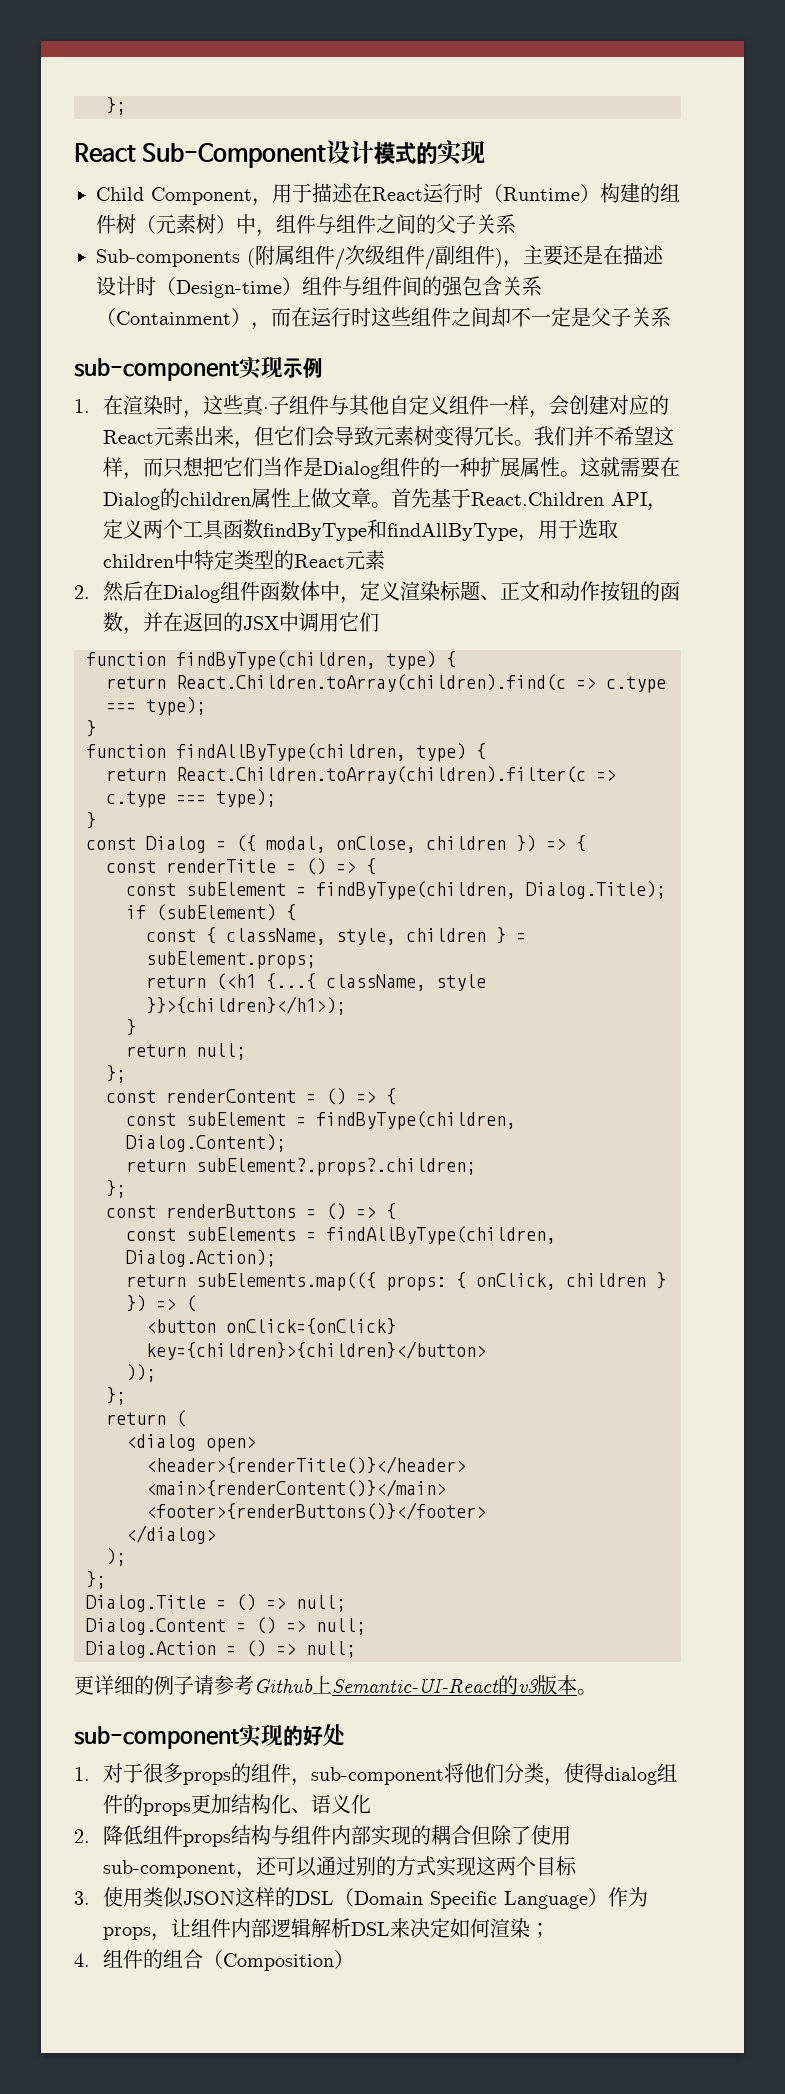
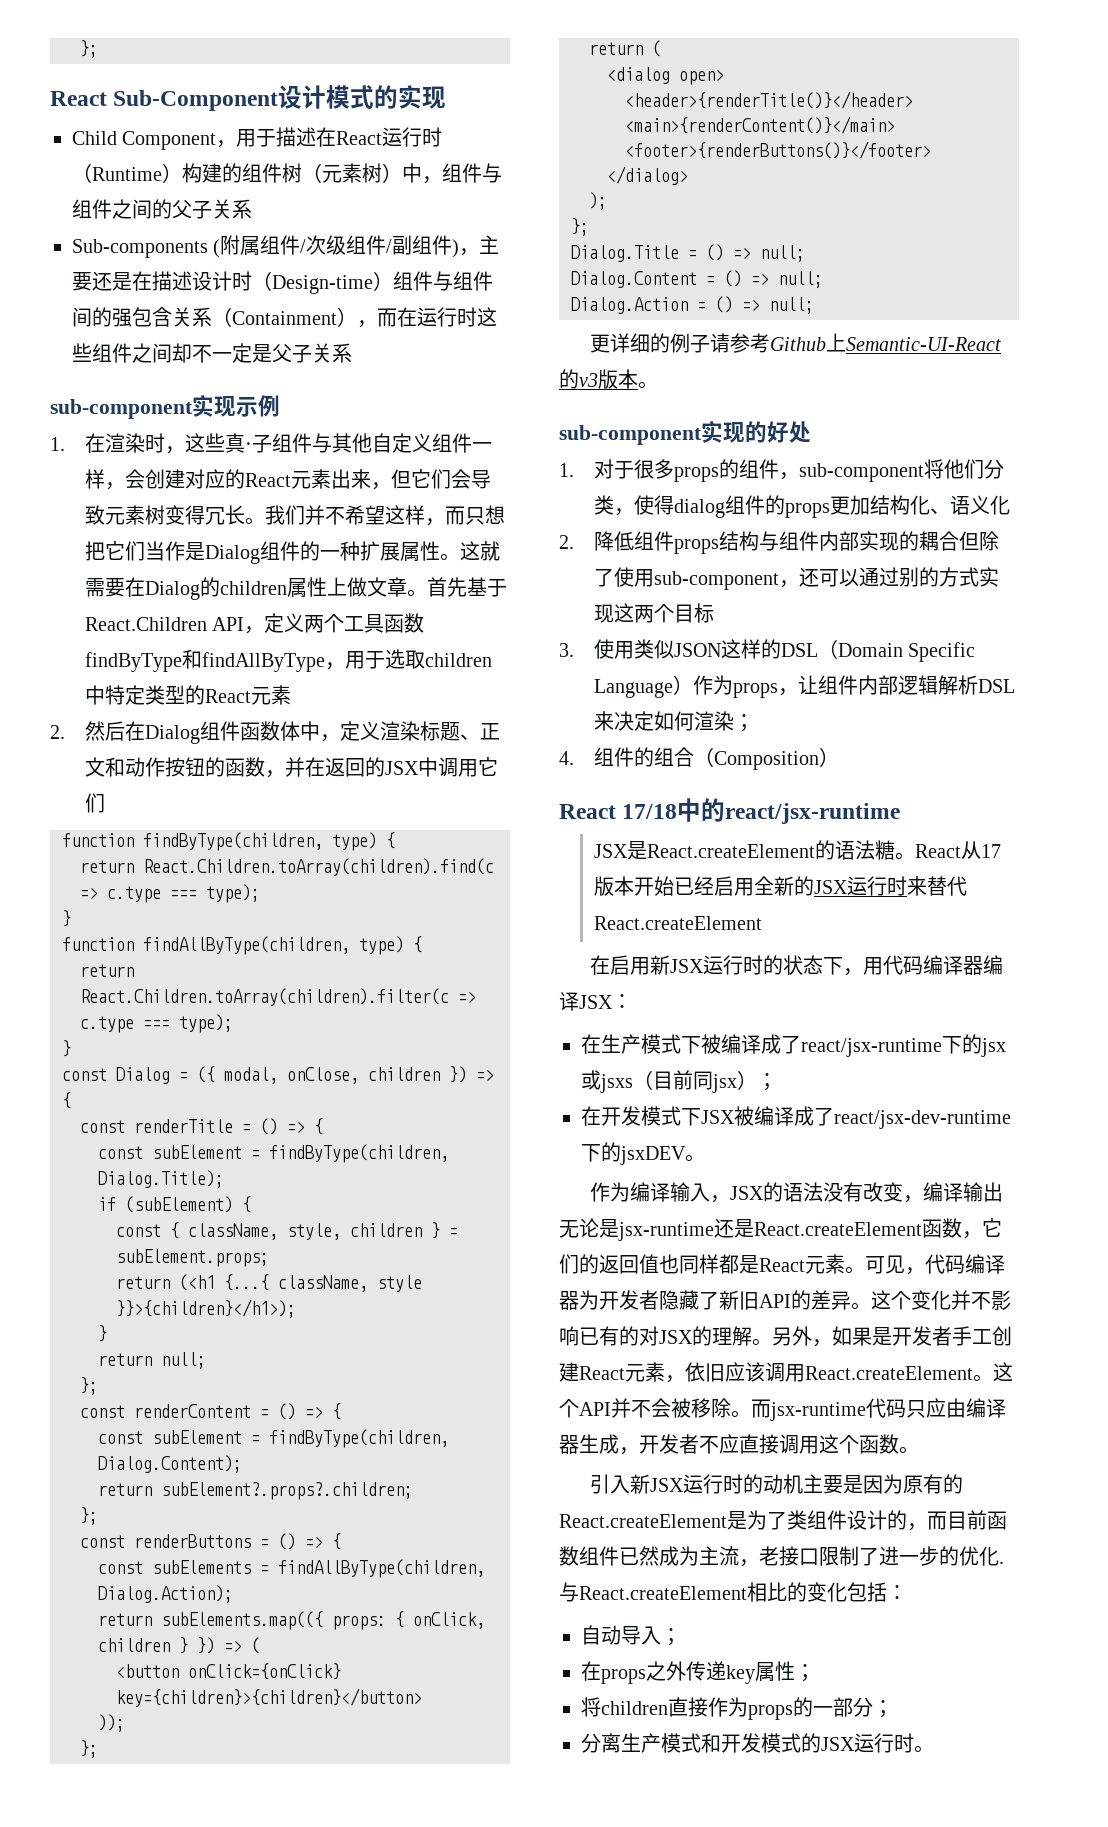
(355, 1959) none -> [559,798,901,824] [594,840,1002,860] [594,876,968,896] [594,916,763,930] [590,955,1004,976] [559,991,632,1011] [581,1034,1006,1057] [581,1070,777,1093] [581,1106,1011,1129] [581,1142,705,1165] [590,1182,1004,1203] [559,1218,1002,1241] [559,1254,1005,1275] [559,1290,1011,1310] [559,1326,1012,1347] [559,1362,1013,1383] [559,1398,1006,1421] [559,1434,919,1455] [590,1474,964,1494] [559,1510,1007,1531] [559,1546,1004,1567] [559,1582,907,1602] [581,1625,681,1646] [581,1661,815,1684] [581,1697,893,1720] [581,1733,934,1753] // React 17/18中的react/jsx-runtime // JSX是React.createElement的语法糖。React从17版本开始已经启用全新的JSX运行时来替代React.createElement // 在启用新JSX运行时的状态下，用代码编译器编译JSX： // 在生产模式下被编译成了react/jsx-runtime下的jsx或jsxs（目前同jsx）； // 在开发模式下JSX被编译成了react/jsx-dev-runtime下的jsxDEV。 // 作为编译输入，JSX的语法没有改变，编译输出无论是jsx-runtime还是React.createElement函数，它们的返回值也同样都是React元素。可见，代码编译器为开发者隐藏了新旧API的差异。这个变化并不影响已有的对JSX的理解。另外，如果是开发者手工创建React元素，依旧应该调用React.createElement。这个API并不会被移除。而jsx-runtime代码只应由编译器生成，开发者不应直接调用这个函数。 // 引入新JSX运行时的动机主要是因为原有的React.createElement是为了类组件设计的，而目前函数组件已然成为主流，老接口限制了进一步的优化.与React.createElement相比的变化包括： // 自动导入； // 在props之外传递key属性； // 将children直接作为props的一部分； // 分离生产模式和开发模式的JSX运行时。

